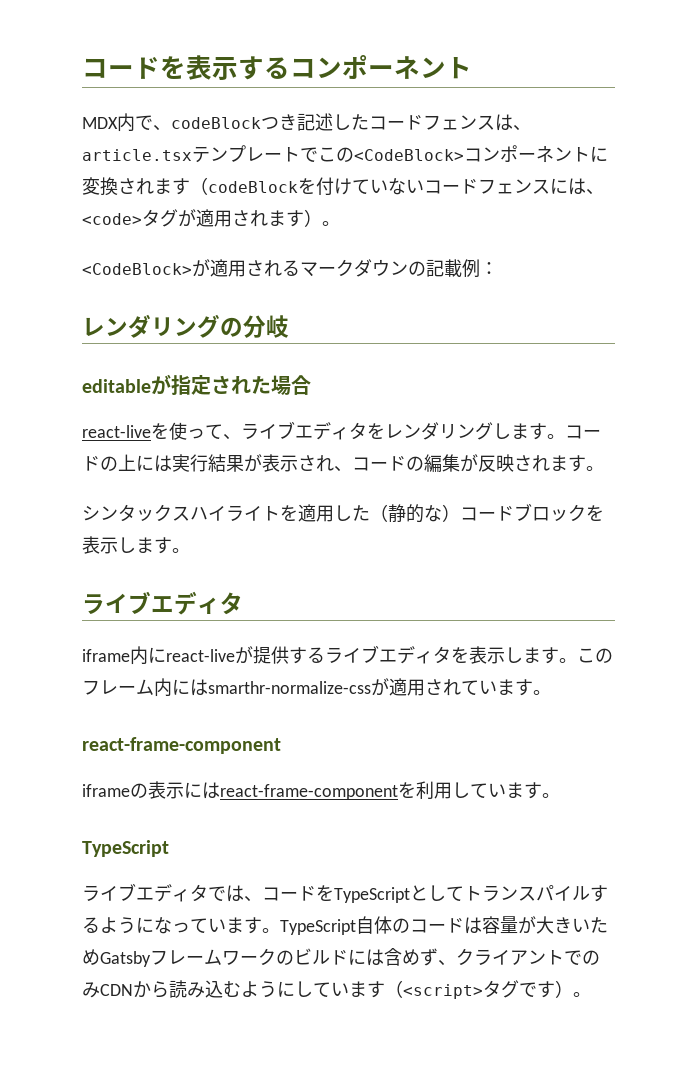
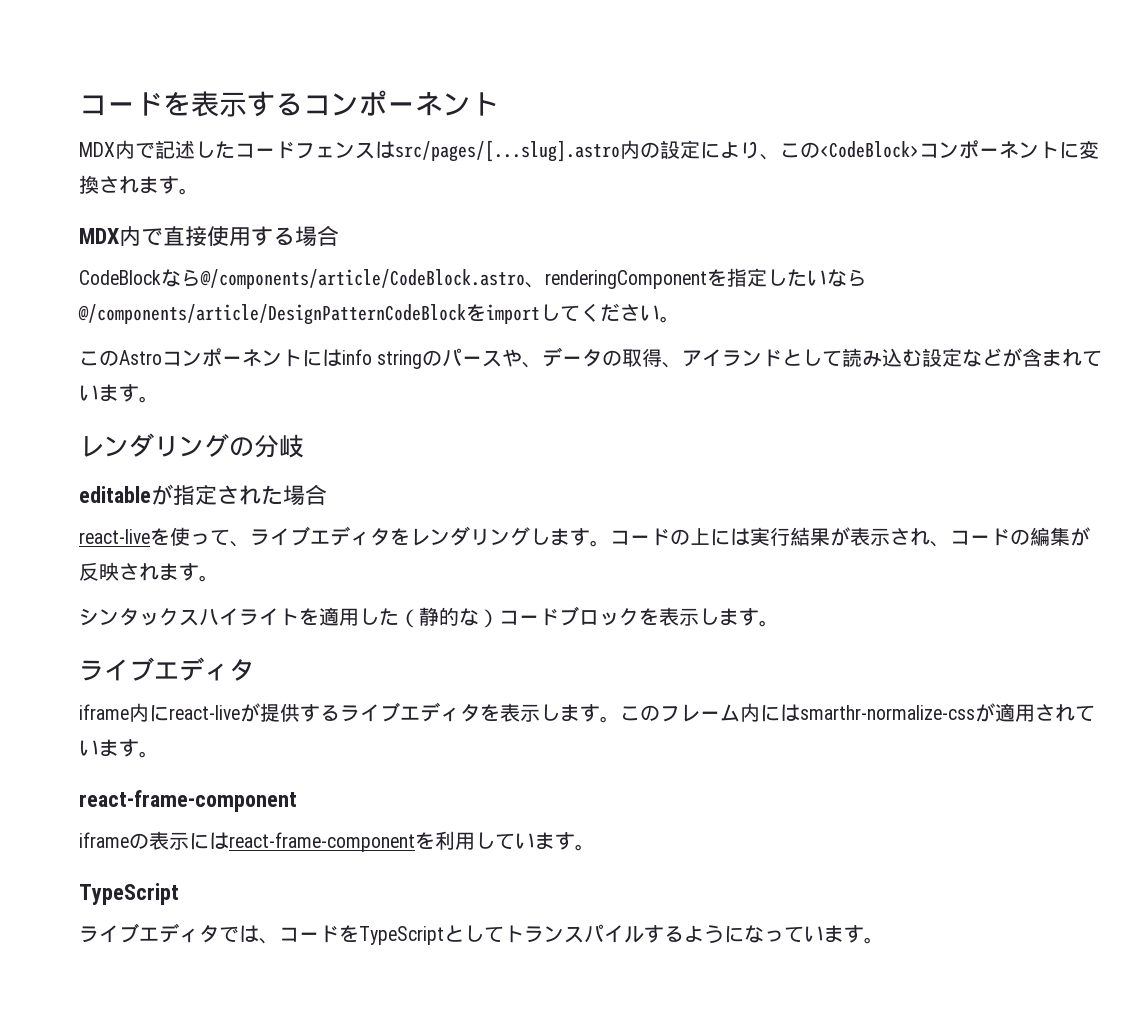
[153,114,297,131] 、codeBlockつき -> (155, 150) none
[513,125,531,131] [82,145,318,163] 、article.tsxテンプレートで -> [395,140,780,162] src/pages/[...slug].astro内の設定により、
[190,177,604,196] [82,209,340,227] [82,259,498,278] （codeBlockを付けていないコードフェンスには、<code>タグが適用されます）。 // <CodeBlock>が適用されるマークダウンの記載例： -> [179,188,199,195] [79,225,339,247] [79,268,867,289] [78,303,680,325] [79,347,1103,369] [79,384,159,403] 。 // MDX内で直接使用する場合 // CodeBlockなら@/components/article/CodeBlock.astro、renderingComponentを指定したいなら@/components/article/DesignPatternCodeBlockをimportしてください。 // このAstroコンポーネントにはinfo stringのパースや、データの取得、アイランドとして読み込む設定などが含まれています。
[280,916,608,935] [82,948,600,967] [82,980,591,999] TypeScript自体のコードは容量が大きいためGatsbyフレームワークのビルドには含めず、クライアントでのみCDNから読み込むようにしています（<script>タグです）。 -> (884, 940) none

